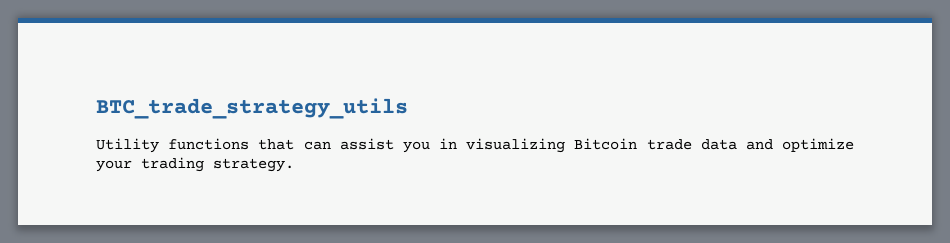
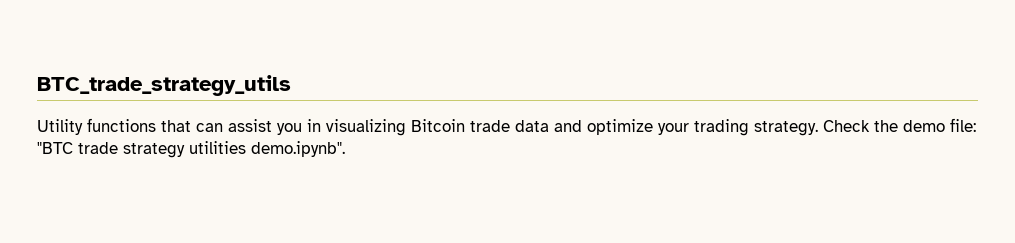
(294, 165) none -> [823,118,976,132] [37,141,345,158] Check the demo file: "BTC trade strategy utilities demo.ipynb".

